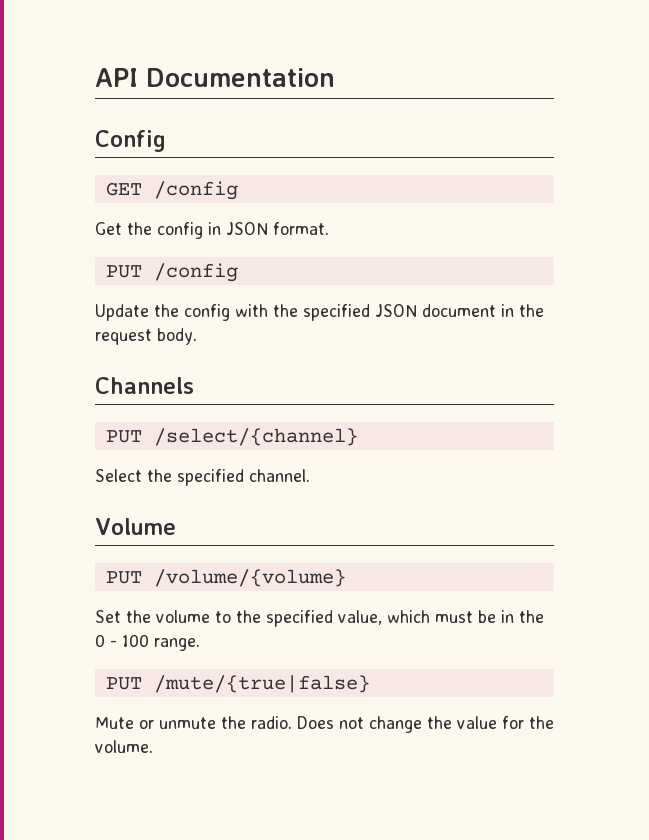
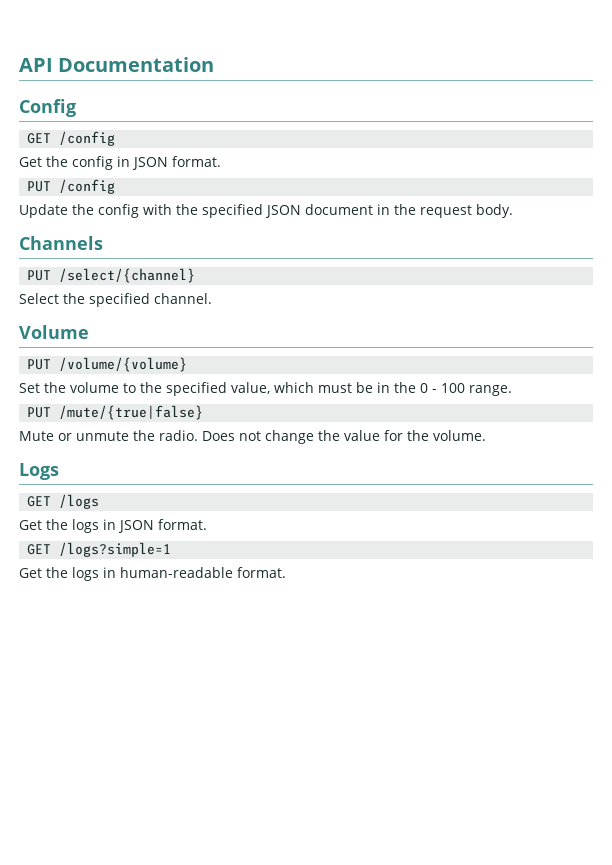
(153, 746) none -> [19,463,59,480] [27,494,100,509] [19,519,207,533] [27,542,172,557] [19,567,286,581] // Logs // GET /logs // Get the logs in JSON format. // GET /logs?simple=1 // Get the logs in human-readable format.

